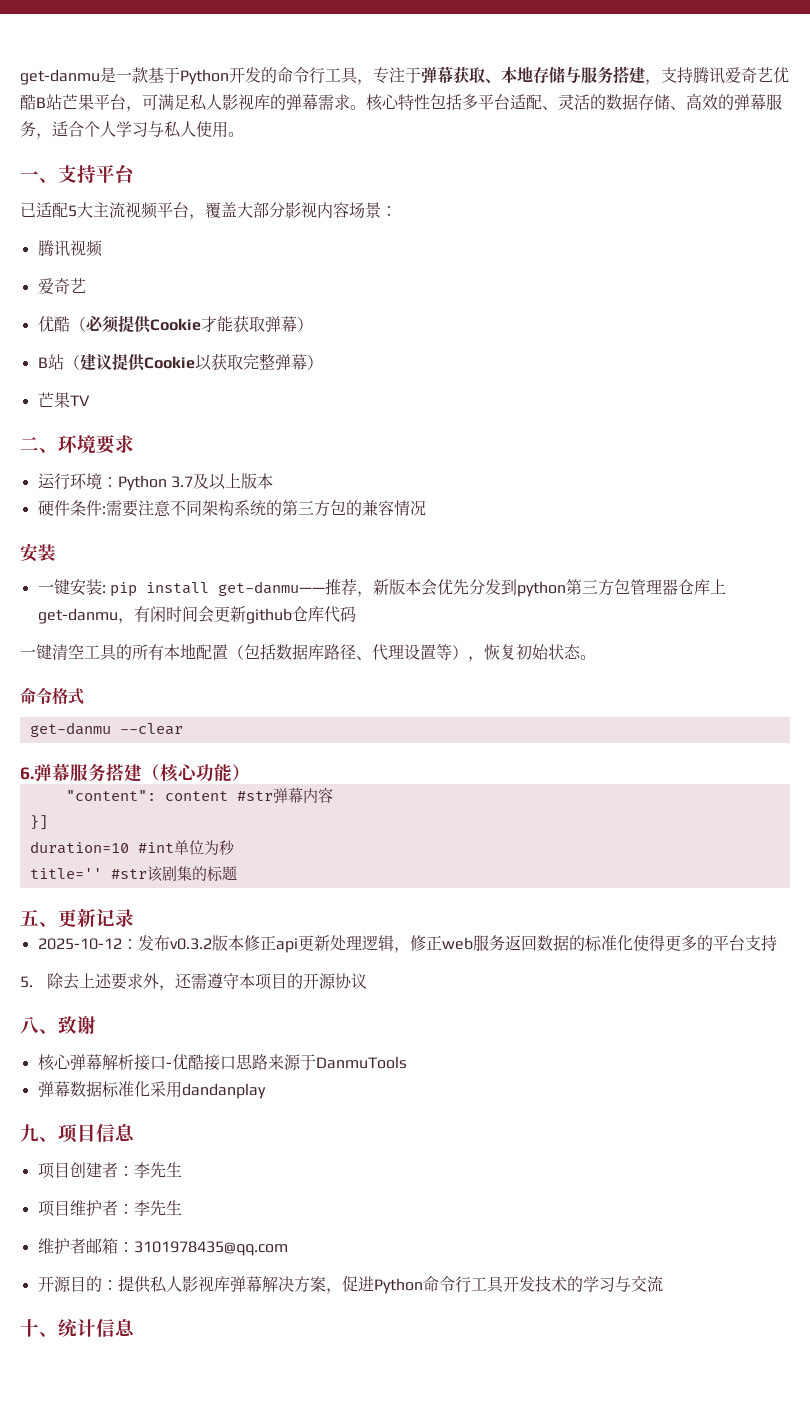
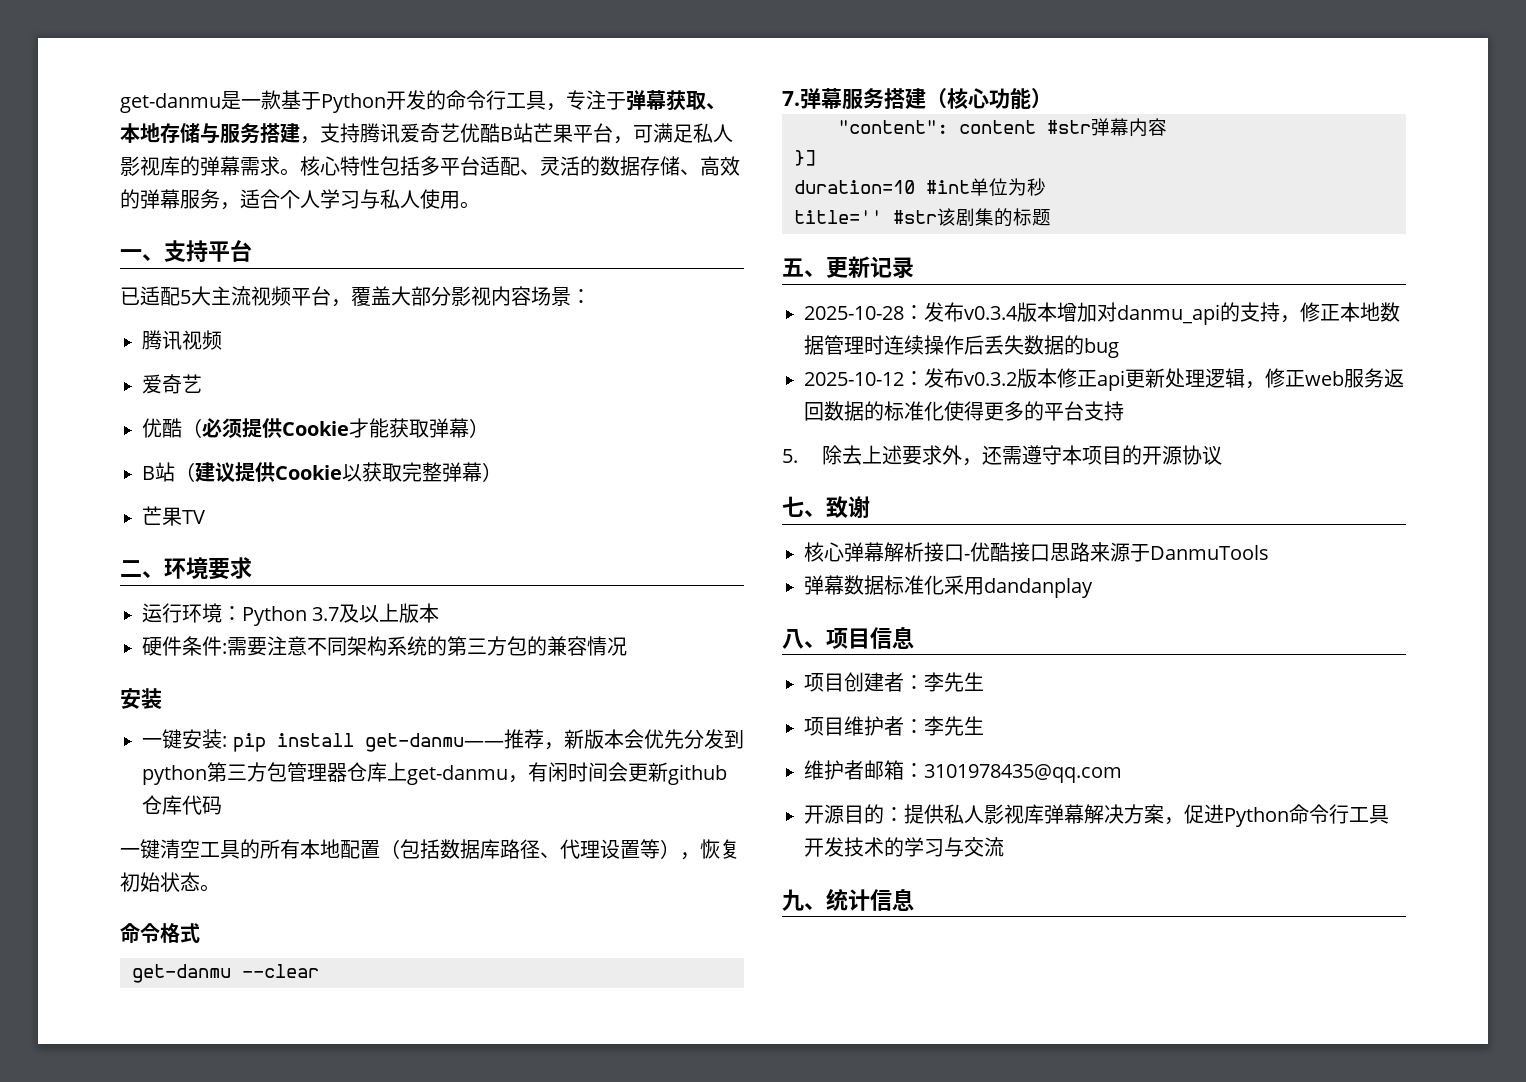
[20,767,34,780] 6. -> [782,91,800,106] 7.
(134, 918) none -> [804,302,1400,325] [804,335,1119,358] // 2025-10-28：发布v0.3.4版本增加对danmu_api的支持，修正本地数据管理时连续操作后丢失数据的bug
[20,1016,39,1034] 八 -> [782,496,804,517] 七
[20,1124,39,1142] 九 -> [782,629,804,649] 八
[20,1319,39,1337] 十 -> [782,889,804,911] 九

